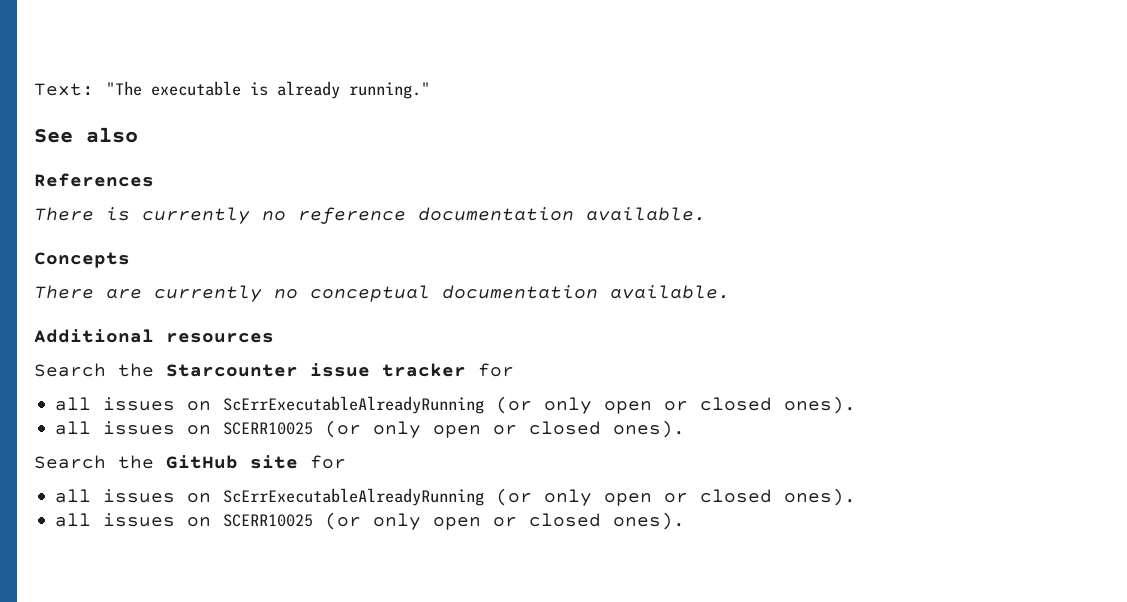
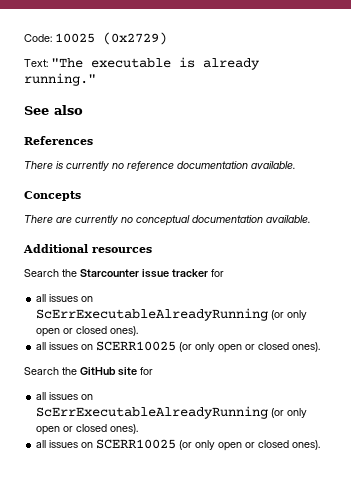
(34, 89) none -> [24,32,167,45] Code: 10025 (0x2729) //

